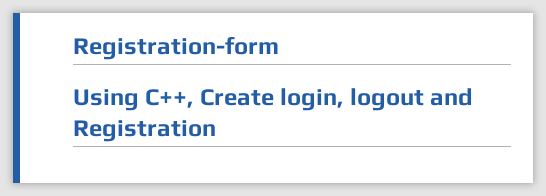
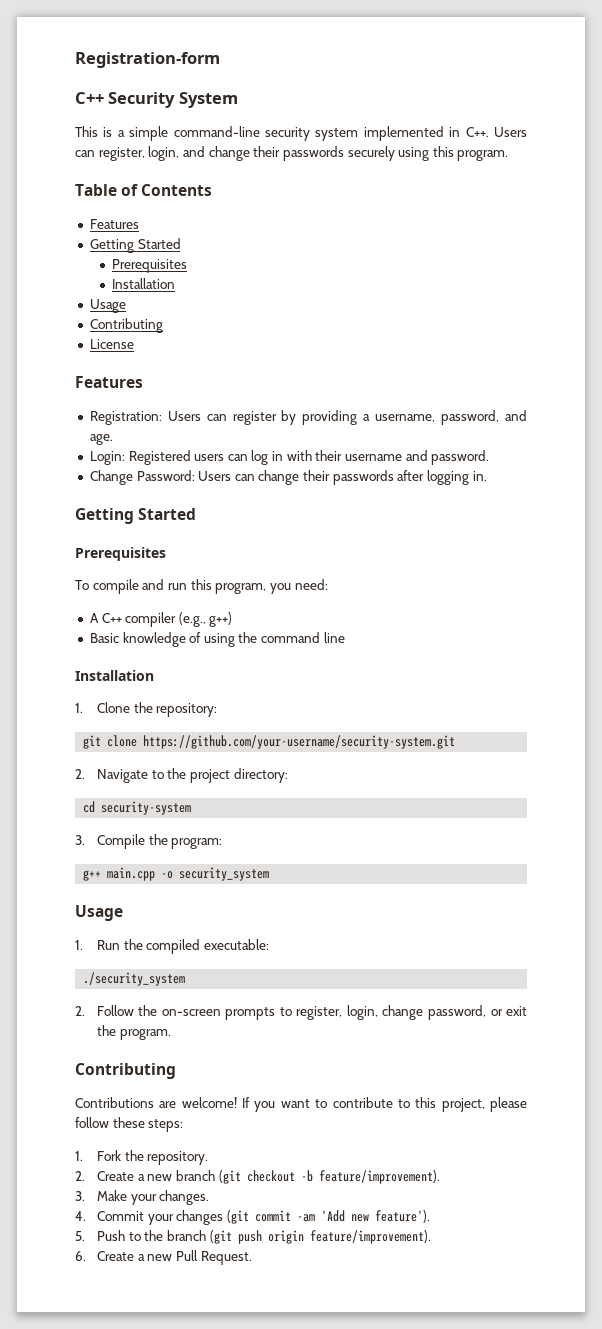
[73,88,474,111] [73,120,216,142] Using C++, Create login, logout and Registration -> [75,92,238,108] [75,126,527,141] [75,146,509,161] [75,184,213,196] [89,219,139,229] [89,238,181,253] [111,259,187,273] [111,278,175,289] [89,299,126,313] [89,318,163,333] [89,339,134,349] [75,376,143,388] [89,410,527,425] [89,434,113,445] [89,450,490,465] [89,470,487,485] [75,508,197,524] [75,547,166,561] [75,579,328,594] [89,612,233,627] [89,632,345,647] [75,670,154,681] [75,702,218,717] [83,735,456,749] [75,768,288,783] [83,801,192,815] [75,834,223,849] [83,867,270,881] [75,905,123,921] [75,939,269,954] [83,972,186,986] [75,1005,528,1020] [96,1025,171,1040] [75,1063,176,1079] [75,1097,527,1112] [75,1117,184,1132] [75,1150,209,1165] [75,1170,440,1184] [75,1190,210,1205] [75,1210,430,1225] [75,1230,431,1244] [75,1250,252,1265] C++ Security System // This is a simple command-line security system implemented in C++. Users can register, login, and change their passwords securely using this program. // Table of Contents // Features // Getting Started // Prerequisites // Installation // Usage // Contributing // License // Features // Registration: Users can register by providing a username, password, and age. // Login: Registered users can log in with their username and password. // Change Password: Users can change their passwords after logging in. // Getting Started // Prerequisites // To compile and run this program, you need: // A C++ compiler (e.g., g++) // Basic knowledge of using the command line // Installation // 1. Clone the repository: // git clone https://github.com/your-username/security-system.git // 2. Navigate to the project directory: // cd security-system // 3. Compile the program: // g++ main.cpp -o security_system // Usage // 1. Run the compiled executable: // ./security_system // 2. Follow the on-screen prompts to register, login, change password, or exit the program. // Contributing // Contributions are welcome! If you want to contribute to this project, please follow these steps: // 1. Fork the repository. // 2. Create a new branch (git checkout -b feature/improvement). // 3. Make your changes. // 4. Commit your changes (git commit -am 'Add new feature'). // 5. Push to the branch (git push origin feature/improvement). // 6. Create a new Pull Request.

